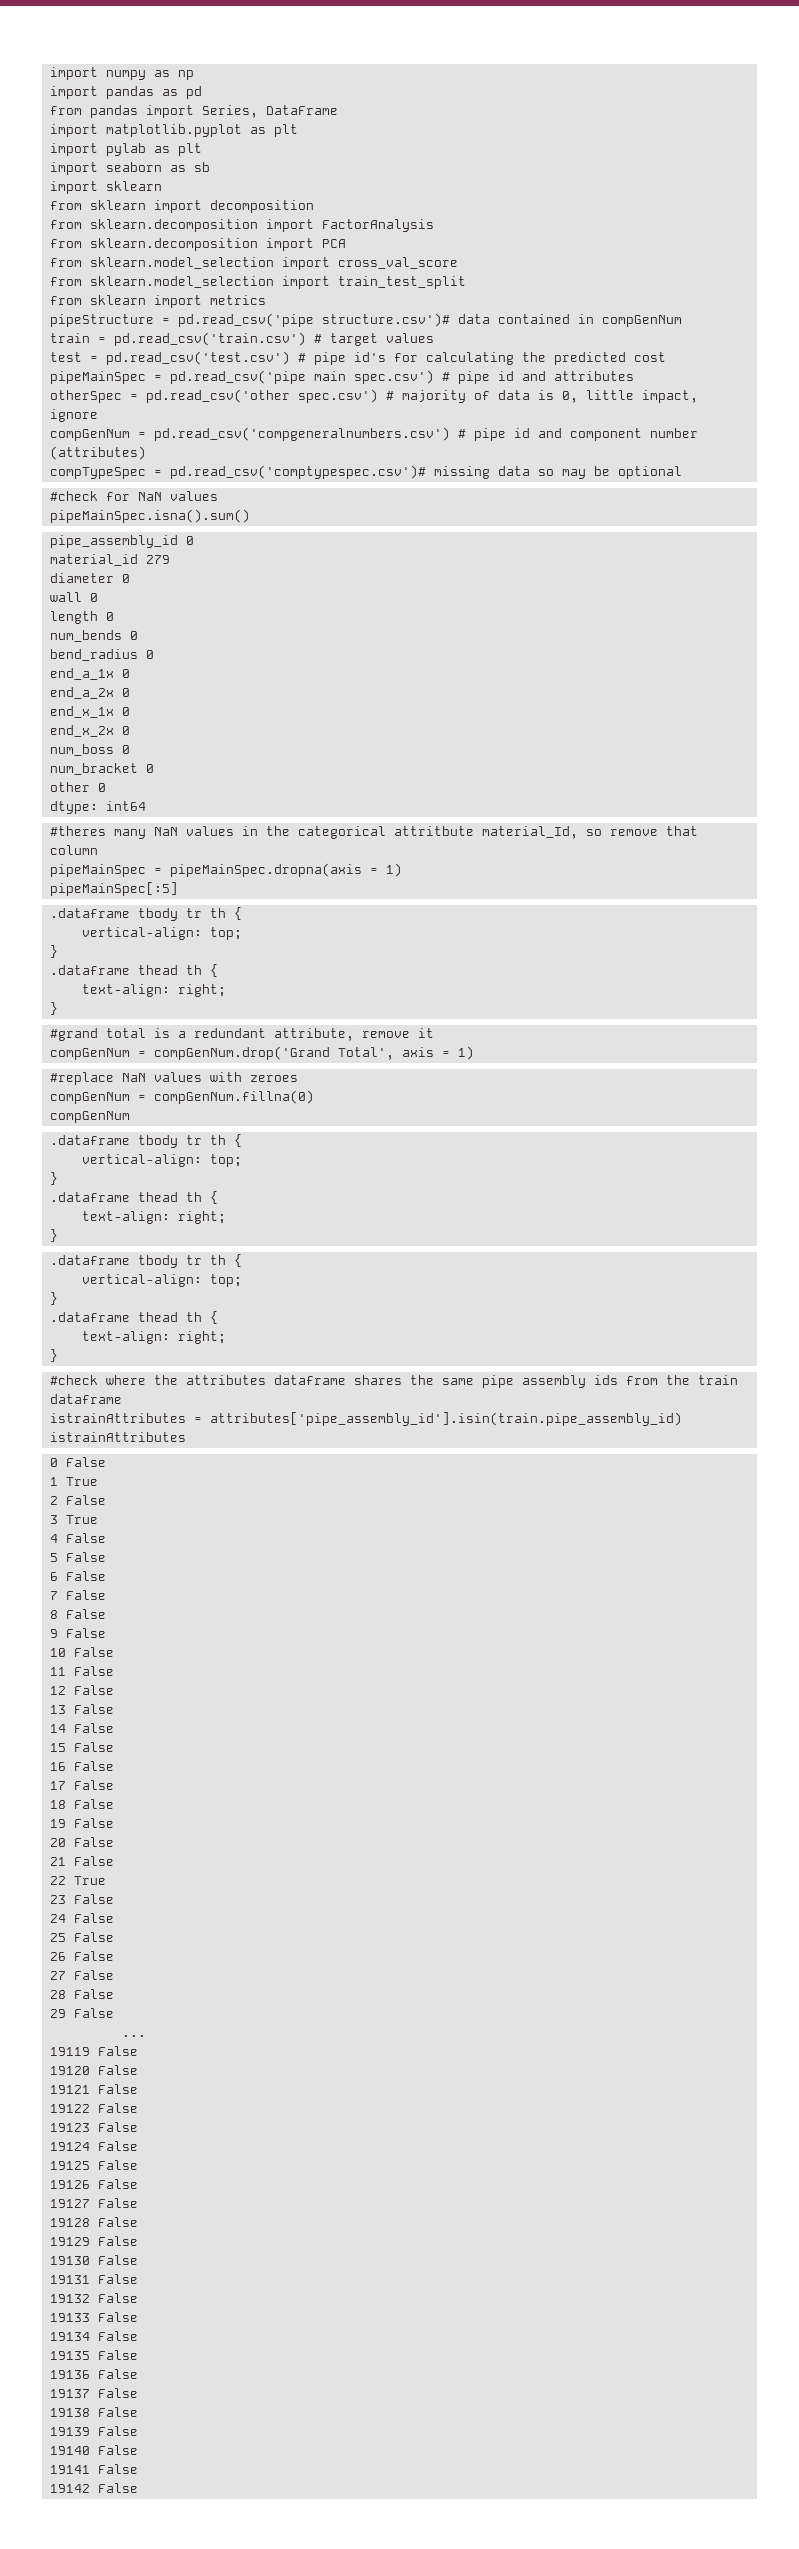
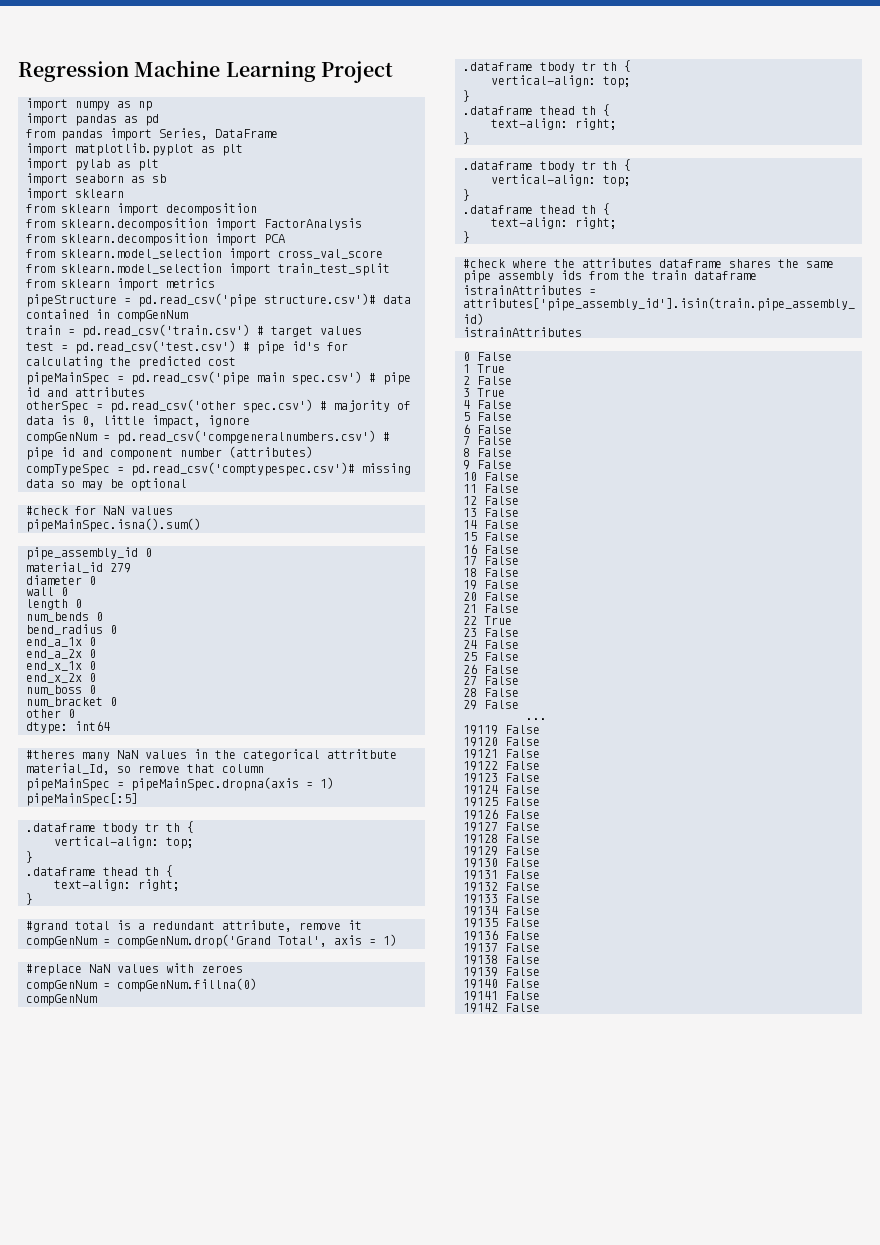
(49, 73) none -> [18,60,393,83] Regression Machine Learning Project //

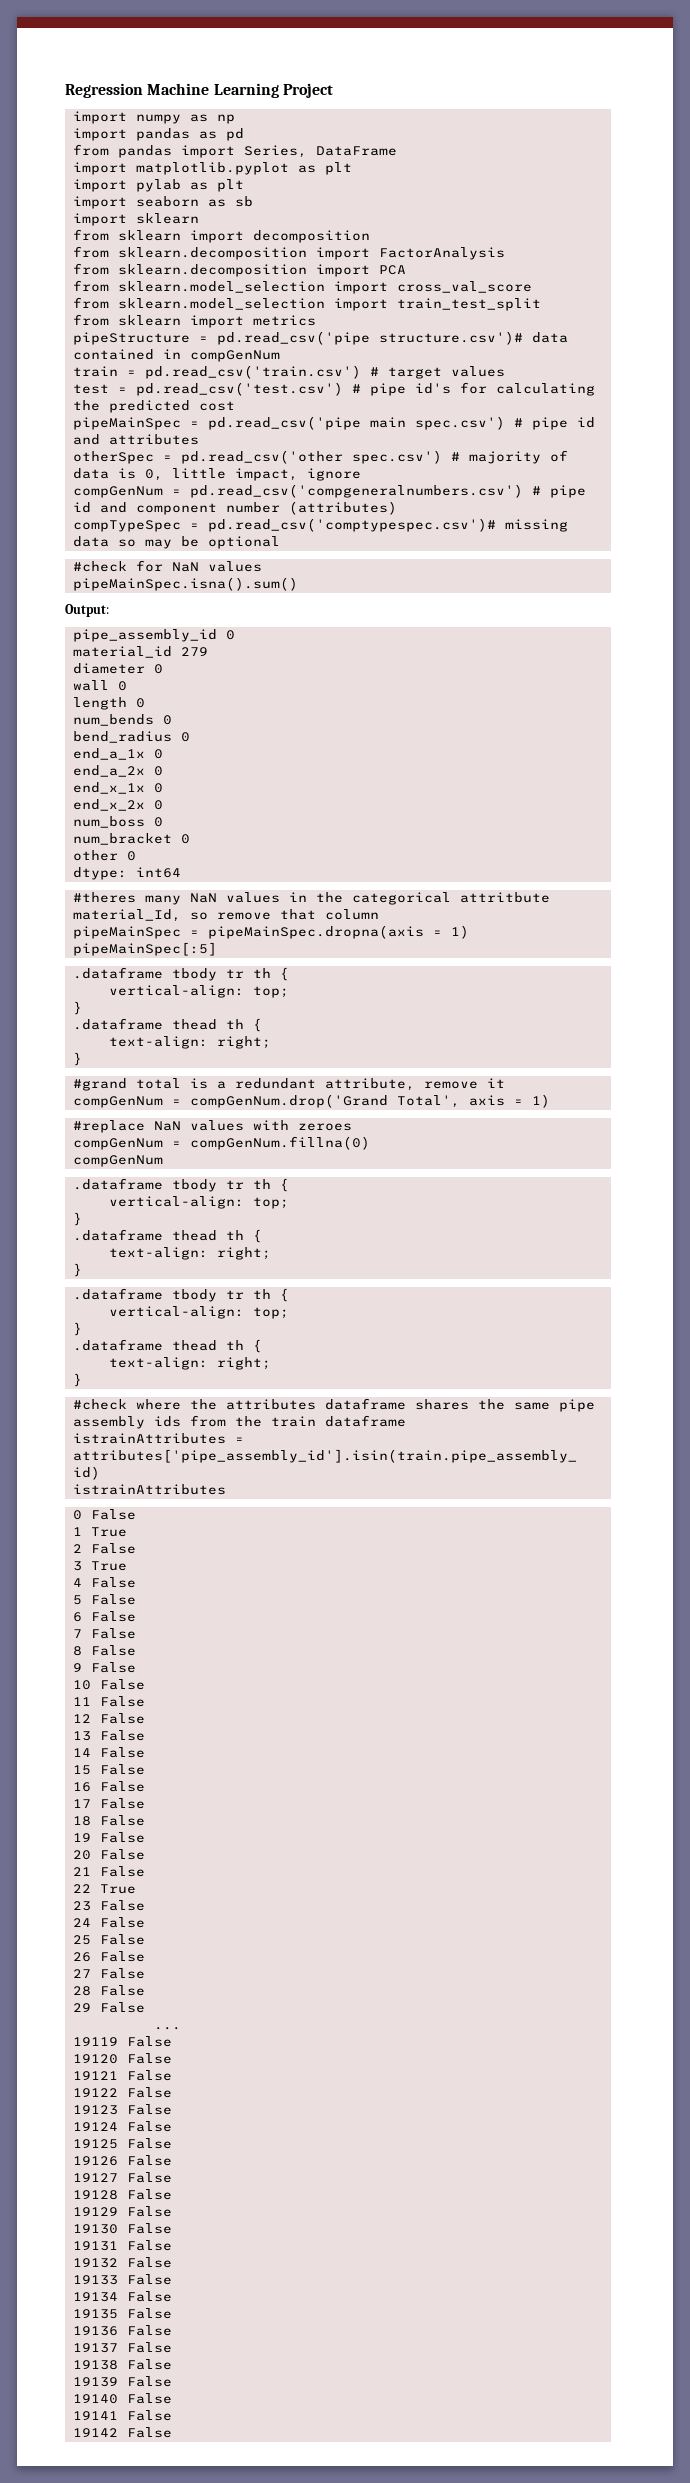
(201, 525) none -> [65,604,109,617] // Output:

